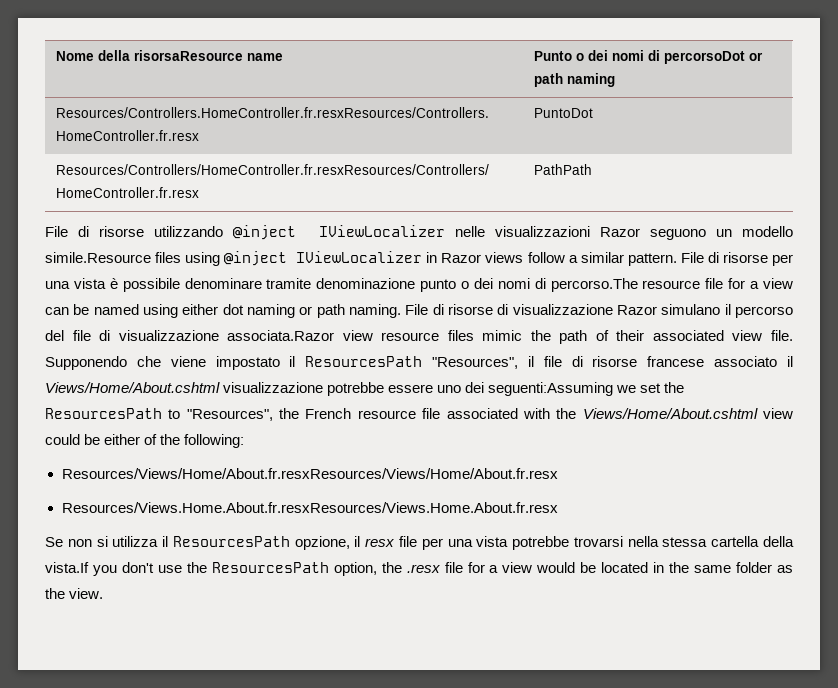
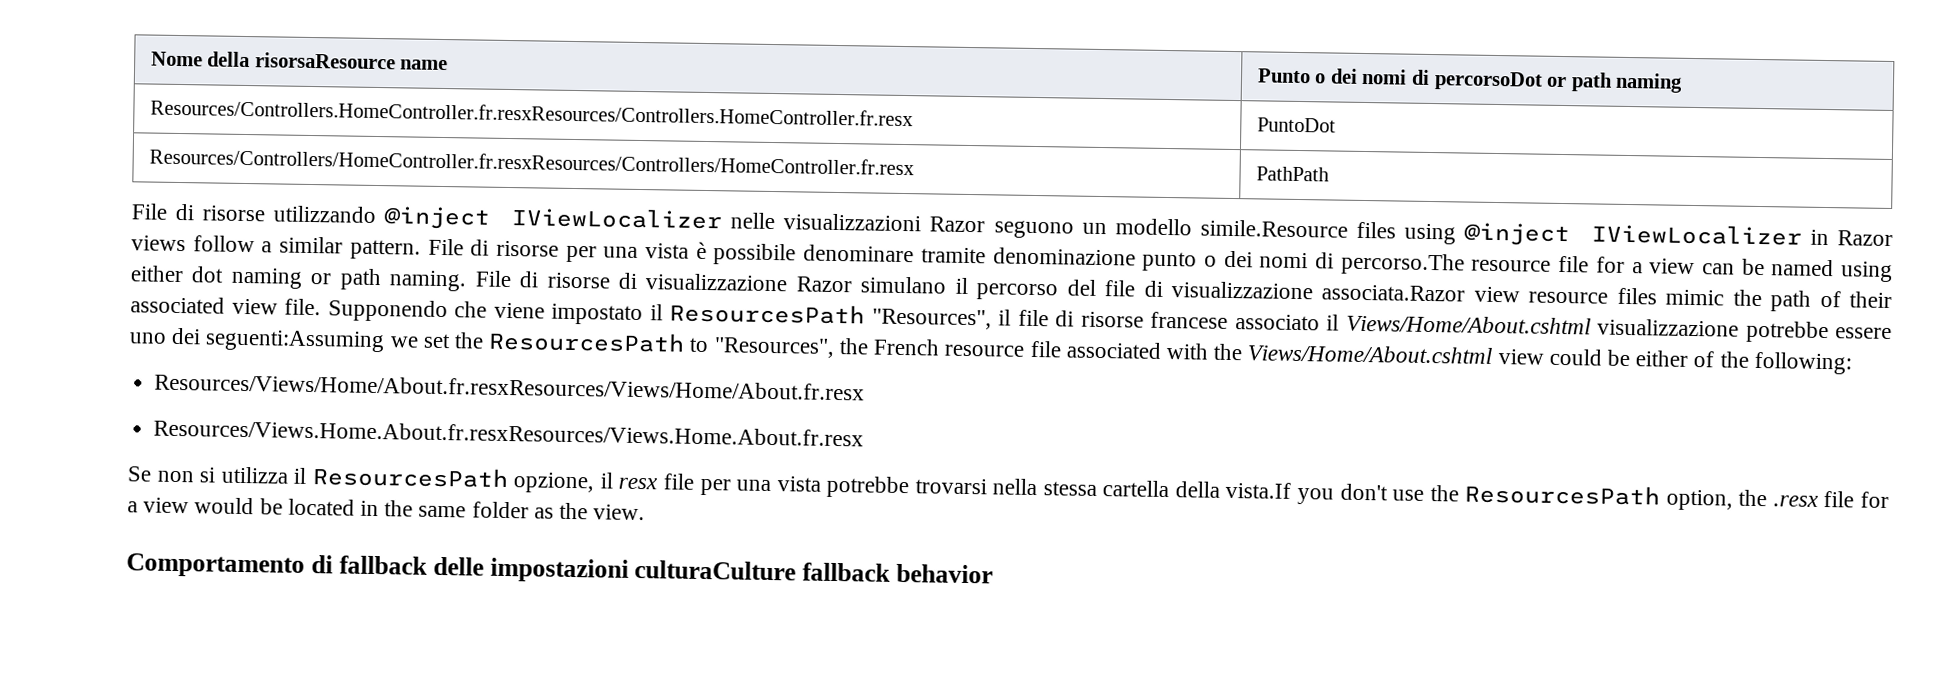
(104, 593) none -> [126,553,994,584] // Comportamento di fallback delle impostazioni culturaCulture fallback behavior

